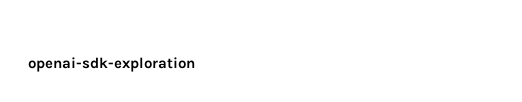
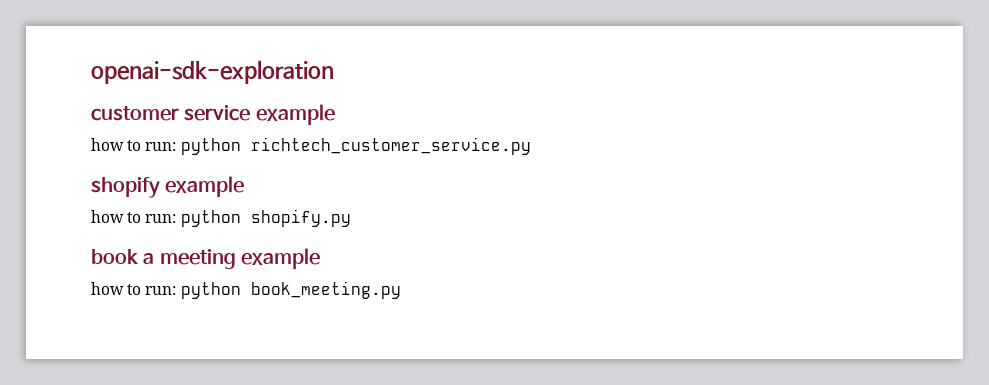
(195, 64) none -> [91,104,335,125] [91,137,531,155] [91,176,245,198] [91,209,351,227] [91,248,320,269] [91,281,401,299] // customer service example // how to run: python richtech_customer_service.py // shopify example // how to run: python shopify.py // book a meeting example // how to run: python book_meeting.py

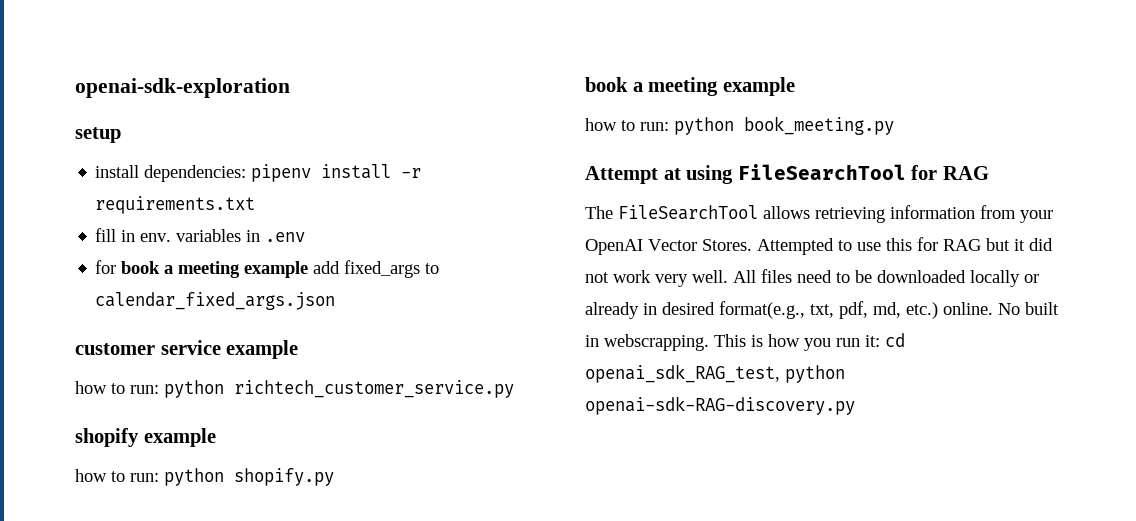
(334, 72) none -> [75,127,121,143] [95,164,422,182] [95,196,256,214] [95,228,306,242] [95,260,440,278] [95,292,336,310] // setup // install dependencies: pipenv install -r requirements.txt // fill in env. variables in .env // for book a meeting example add fixed_args to calendar_fixed_args.json
(401, 290) none -> [585,164,989,184] [585,205,1053,223] [585,237,1053,255] [585,269,1039,287] [585,301,1059,319] [585,333,905,351] [585,364,845,383] [585,396,855,415] // Attempt at using FileSearchTool for RAG // The FileSearchTool allows retrieving information from your OpenAI Vector Stores. Attempted to use this for RAG but it did not work very well. All files need to be downloaded locally or already in desired format(e.g., txt, pdf, md, etc.) online. No built in webscrapping. This is how you run it: cd openai_sdk_RAG_test, python openai-sdk-RAG-discovery.py

